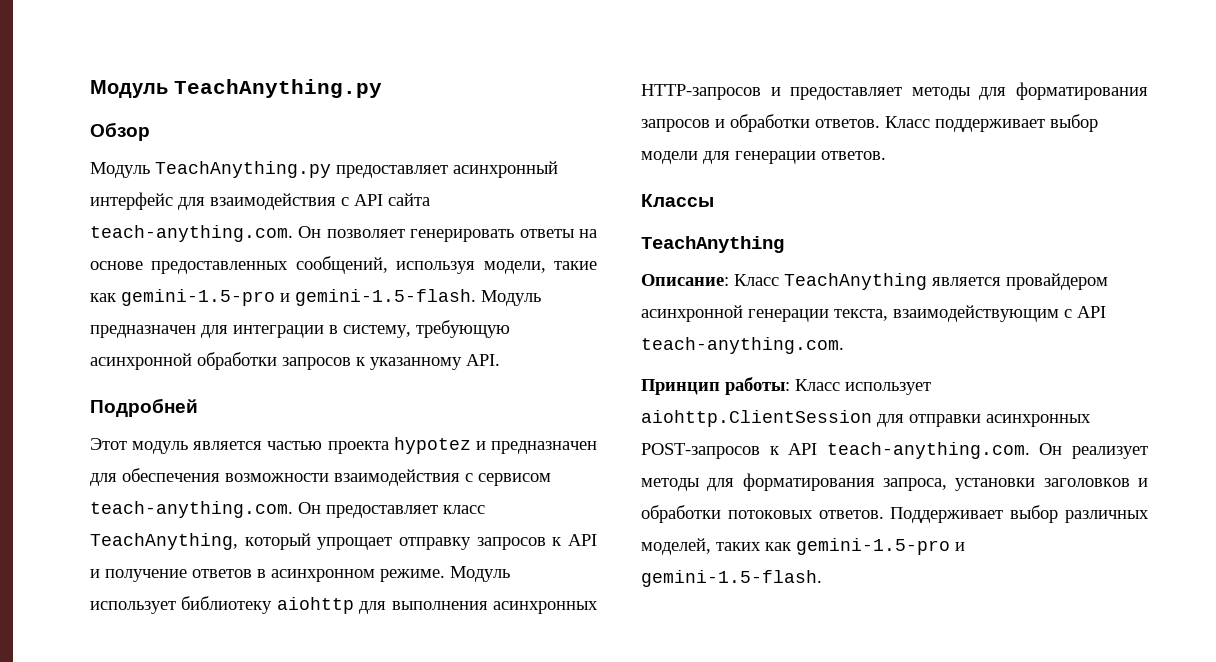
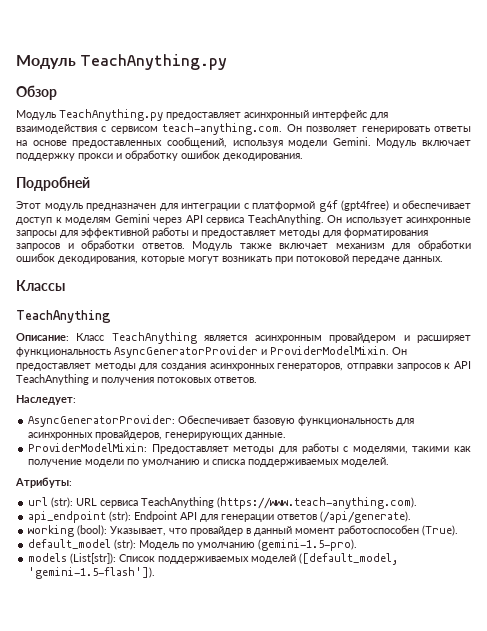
[354,193,430,206] API сайта -> [110,126,158,134] сервисом
[483,261,597,274] [90,289,541,306] [90,320,510,338] [90,352,500,370] [90,398,198,417] [90,437,597,454] [90,468,551,486] [90,501,485,518] [90,533,597,550] [90,566,510,582] [90,596,598,614] [641,84,761,100] модели, такие как gemini-1.5-pro и gemini-1.5-flash. Модуль предназначен для интеграции в систему, требующую асинхронной обработки запросов к указанному API. // Подробней // Этот модуль является частью проекта hypotez и предназначен для обеспечения возможности взаимодействия с сервисом teach-anything.com. Он предоставляет класс TeachAnything, который упрощает отправку запросов к API и получение ответов в асинхронном режиме. Модуль использует библиотеку aiohttp для выполнения асинхронных HTTP-запросов -> [288,137,471,148] [16,150,303,161] [16,176,90,191] [16,200,471,212] [16,214,471,225] [16,227,189,238] модели Gemini. Модуль включает поддержку прокси и обработку ошибок декодирования. // Подробней // Этот модуль предназначен для интеграции с платформой g4f (gpt4free) и обеспечивает доступ к моделям Gemini через API сервиса TeachAnything. Он использует асинхронные запросы для эффективной работы
[885,114,1098,132] [641,151,886,164] Класс поддерживает выбор модели для генерации ответов. -> [192,240,471,251] [16,253,443,264] Модуль также включает механизм для обработки ошибок декодирования, которые могут возникать при потоковой передаче данных.
[1006,273,1108,290] [641,305,1106,322] [641,337,844,354] [641,377,931,395] [641,410,1091,427] [641,442,1148,459] [641,473,1148,491] [641,505,1149,523] [641,538,965,555] [641,570,822,587] провайдером асинхронной генерации текста, взаимодействующим с API teach-anything.com. // Принцип работы: Класс использует aiohttp.ClientSession для отправки асинхронных POST-запросов к API teach-anything.com. Он реализует методы для форматирования запроса, установки заголовков и обработки потоковых ответов. Поддерживает выбор различных моделей, таких как gemini-1.5-pro и gemini-1.5-flash. -> [254,333,471,343] [16,346,407,358] [16,361,472,371] [16,374,257,385] [16,395,76,405] [28,415,415,427] [28,430,287,440] [28,443,472,454] [28,457,390,467] [15,477,72,488] [28,497,418,509] [28,511,412,523] [28,525,459,537] [28,539,358,551] [28,553,399,565] [28,567,156,579] асинхронным провайдером и расширяет функциональность AsyncGeneratorProvider и ProviderModelMixin. Он предоставляет методы для создания асинхронных генераторов, отправки запросов к API TeachAnything и получения потоковых ответов. // Наследует: // AsyncGeneratorProvider: Обеспечивает базовую функциональность для асинхронных провайдеров, генерирующих данные. // ProviderModelMixin: Предоставляет методы для работы с моделями, такими как получение модели по умолчанию и списка поддерживаемых моделей. // Атрибуты: // url (str): URL сервиса TeachAnything (https://www.teach-anything.com). // api_endpoint (str): Endpoint API для генерации ответов (/api/generate). // working (bool): Указывает, что провайдер в данный момент работоспособен (True). // default_model (str): Модель по умолчанию (gemini-1.5-pro). // models (List[str]): Список поддерживаемых моделей ([default_model, 'gemini-1.5-flash']).

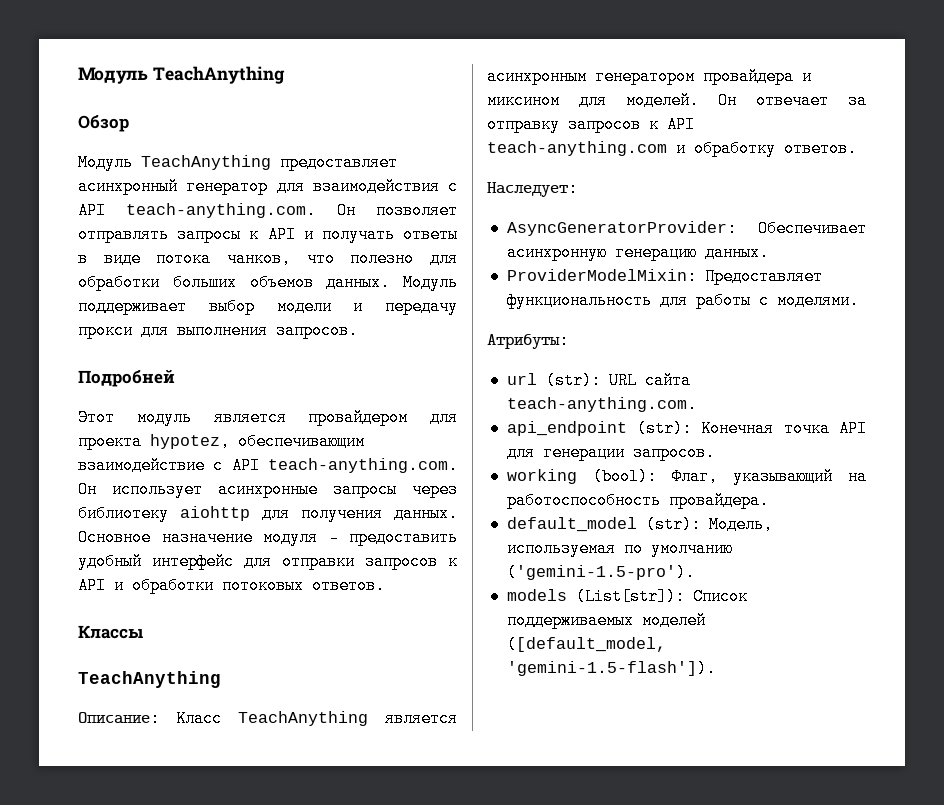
[16,54,228,70] Модуль TeachAnything.py -> [78,66,285,84] Модуль TeachAnything
[59,109,163,121] TeachAnything.py -> [141,155,271,170] TeachAnything
[312,110,367,120] интерфейс -> [186,179,268,195] генератор
[110,126,158,134] сервисом -> [78,202,106,219] API
[361,126,472,134] [16,137,471,148] [16,150,303,161] [16,176,90,191] [16,200,471,212] [16,214,471,225] [16,227,428,238] [16,243,60,251] генерировать ответы на основе предоставленных сообщений, используя модели Gemini. Модуль включает поддержку прокси и обработку ошибок декодирования. // Подробней // Этот модуль предназначен для интеграции с платформой g4f (gpt4free) и обеспечивает доступ к моделям Gemini через API сервиса TeachAnything. Он использует асинхронные запросы для эффективной работы и предоставляет методы для форматирования запросов -> [78,226,457,243] [78,250,457,267] [78,274,457,291] [78,299,457,315] [78,322,358,339] [78,370,175,387] [78,410,457,426] [78,433,364,450] [78,457,458,474] [78,482,457,498] [78,505,458,522] [78,529,457,546] [78,554,457,570] [78,577,106,594] отправлять запросы к API и получать ответы в виде потока чанков, что полезно для обработки больших объемов данных. Модуль поддерживает выбор модели и передачу прокси для выполнения запросов. // Подробней // Этот модуль является провайдером для проекта hypotez, обеспечивающим взаимодействие с API teach-anything.com. Он использует асинхронные запросы через библиотеку aiohttp для получения данных. Основное назначение модуля - предоставить удобный интерфейс для отправки запросов к API
[141,240,471,251] [16,253,443,264] ответов. Модуль также включает механизм для обработки ошибок декодирования, которые могут возникать при потоковой передаче данных. -> [222,577,385,594] потоковых ответов.
[329,333,471,343] [16,346,407,358] [16,361,472,371] [16,374,257,385] [16,395,76,405] [28,415,415,427] [28,430,287,440] провайдером и расширяет функциональность AsyncGeneratorProvider и ProviderModelMixin. Он предоставляет методы для создания асинхронных генераторов, отправки запросов к API TeachAnything и получения потоковых ответов. // Наследует: // AsyncGeneratorProvider: Обеспечивает базовую функциональность для асинхронных провайдеров, генерирующих данные. -> [595,69,811,85] [487,92,866,109] [487,116,695,133] [487,140,857,157] [487,180,578,197] [506,220,866,237] [506,244,769,261] генератором провайдера и миксином для моделей. Он отвечает за отправку запросов к API teach-anything.com и обработку ответов. // Наследует: // AsyncGeneratorProvider: Обеспечивает асинхронную генерацию данных.
[233,446,275,454] методы -> [506,293,651,309] функциональность
[352,446,472,454] [28,457,390,467] моделями, такими как получение модели по умолчанию и списка поддерживаемых моделей. -> [776,292,859,309] моделями.
[100,497,418,509] сервиса TeachAnything (https://www.teach-anything.com). -> [644,373,690,389] [506,396,697,413] сайта teach-anything.com.
[134,511,178,522] Endpoint -> [701,421,829,437] Конечная точка
[277,511,412,523] ответов (/api/generate). -> [632,444,715,461] запросов.
[110,525,459,536] Указывает, что провайдер в данный момент работоспособен (True). -> [671,468,866,485] [506,492,769,509] Флаг, указывающий на работоспособность провайдера.
[139,539,358,551] Модель по умолчанию (gemini-1.5-pro). -> [708,516,773,533] [506,541,732,557] [506,564,695,581] Модель, используемая по умолчанию ('gemini-1.5-pro').

